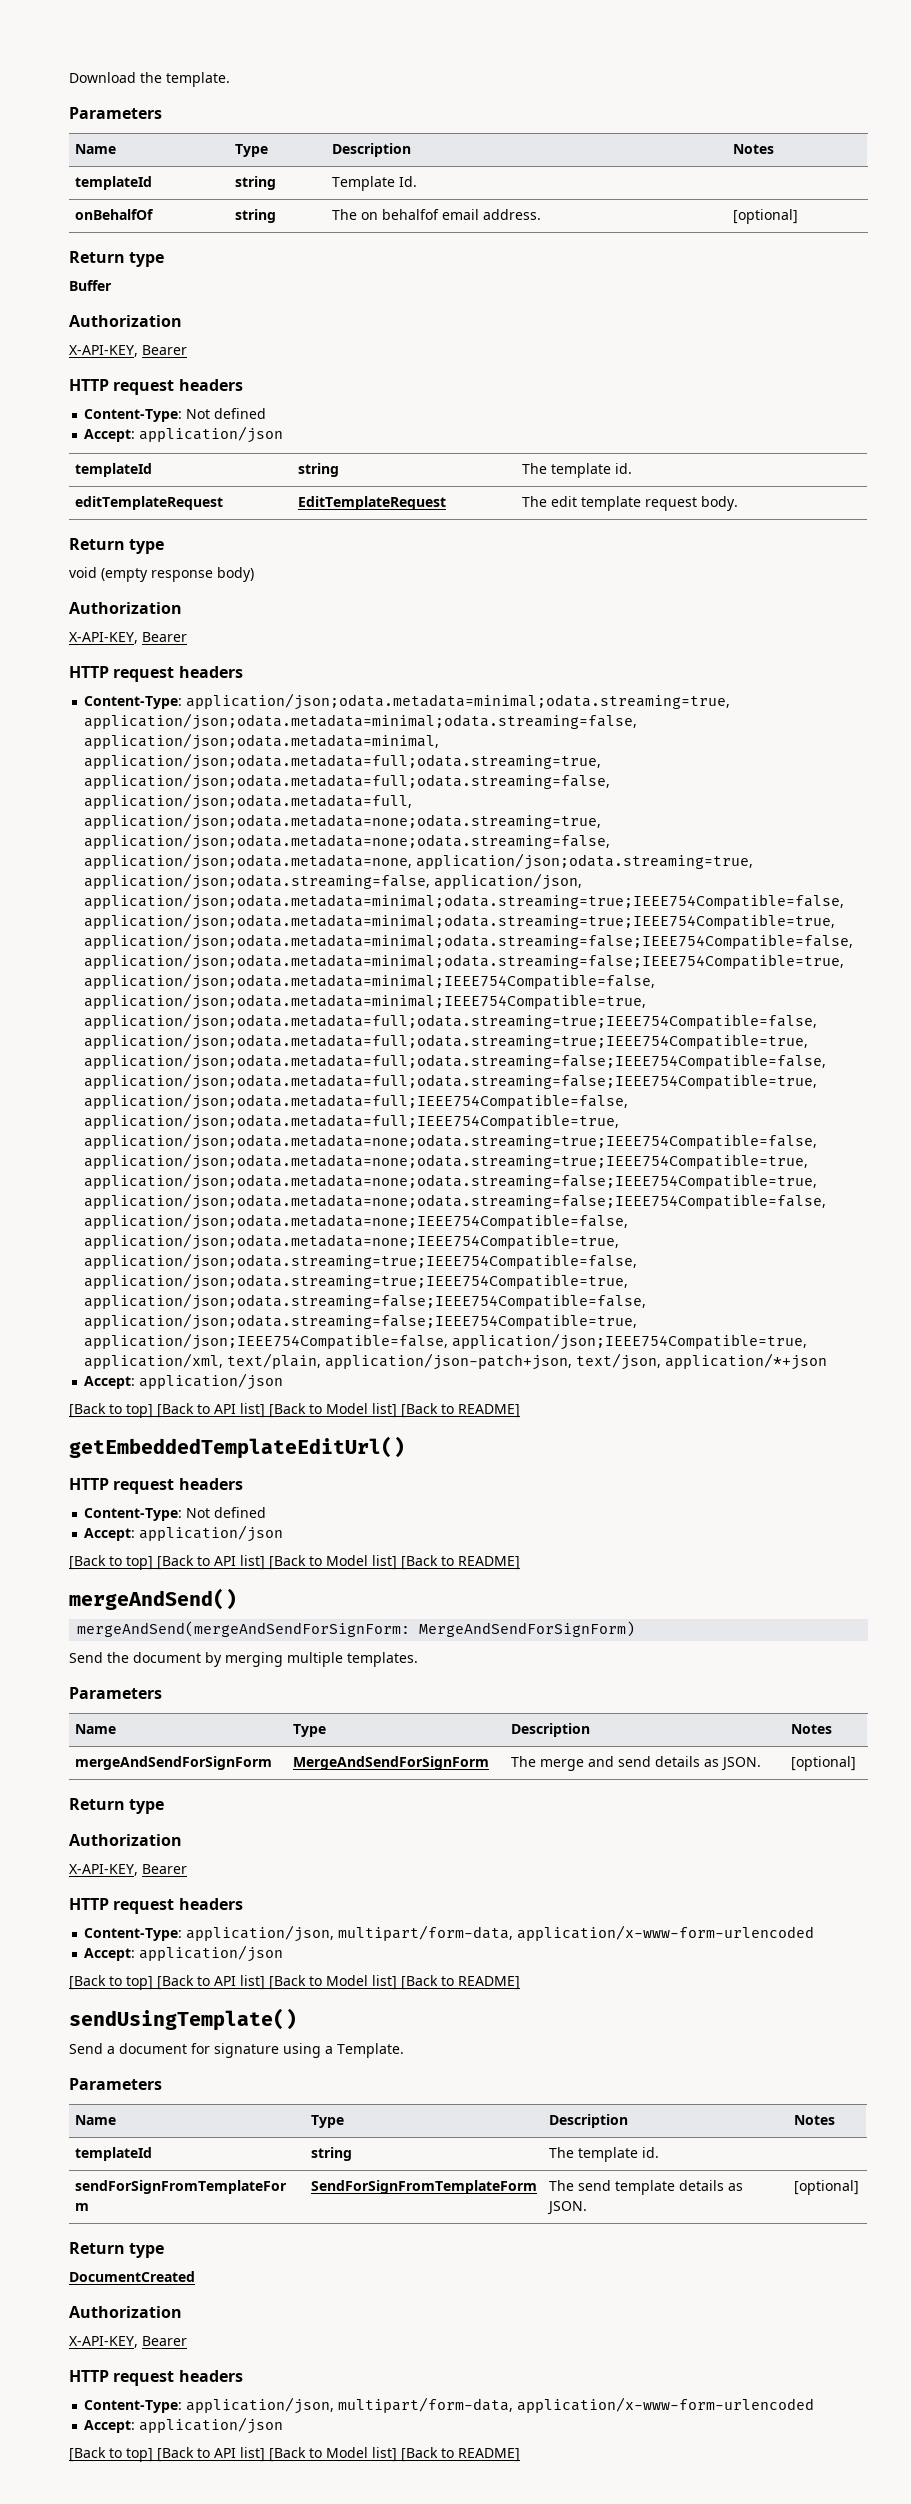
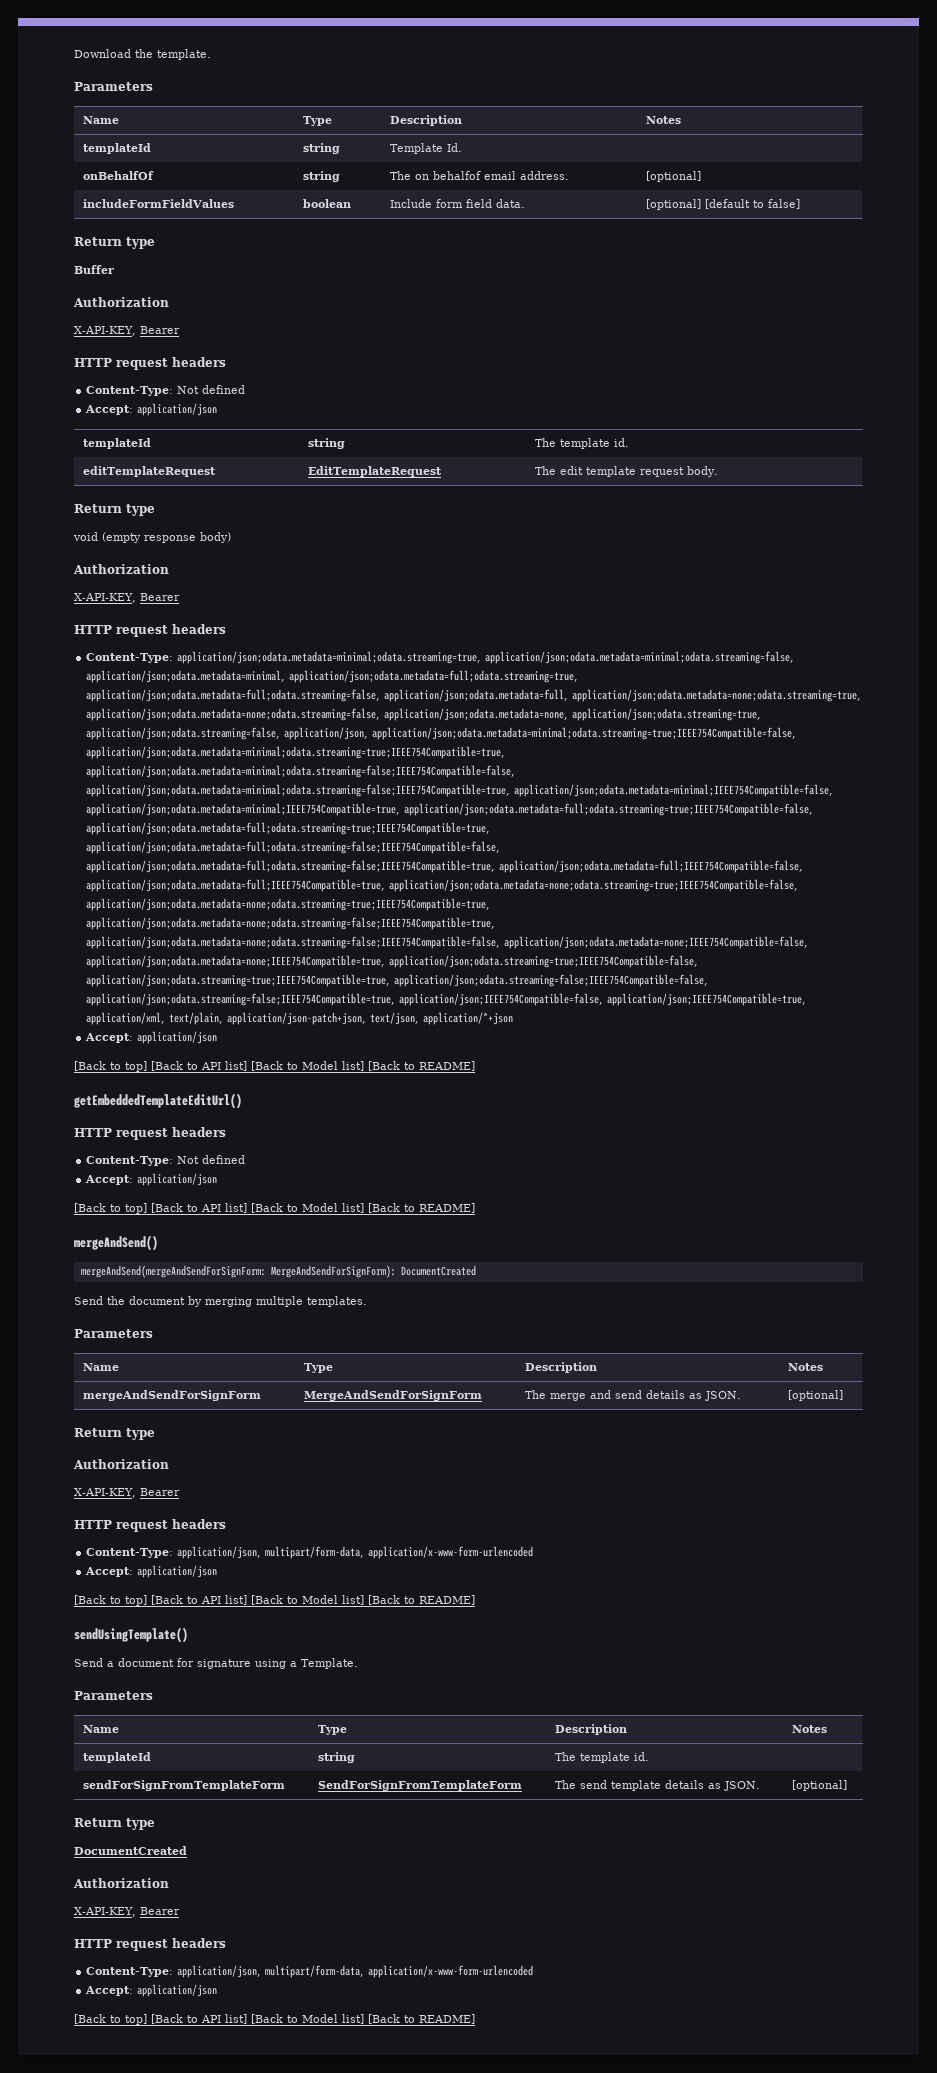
(799, 216) none -> [82,199,234,208] [302,199,351,208] [389,199,525,208] [645,199,800,210] // includeFormFieldValues | boolean | Include form field data. | [optional] [default to false]
[419,1621,636,1637] MergeAndSendForSignForm) -> [270,1265,476,1278] MergeAndSendForSignForm): DocumentCreated

